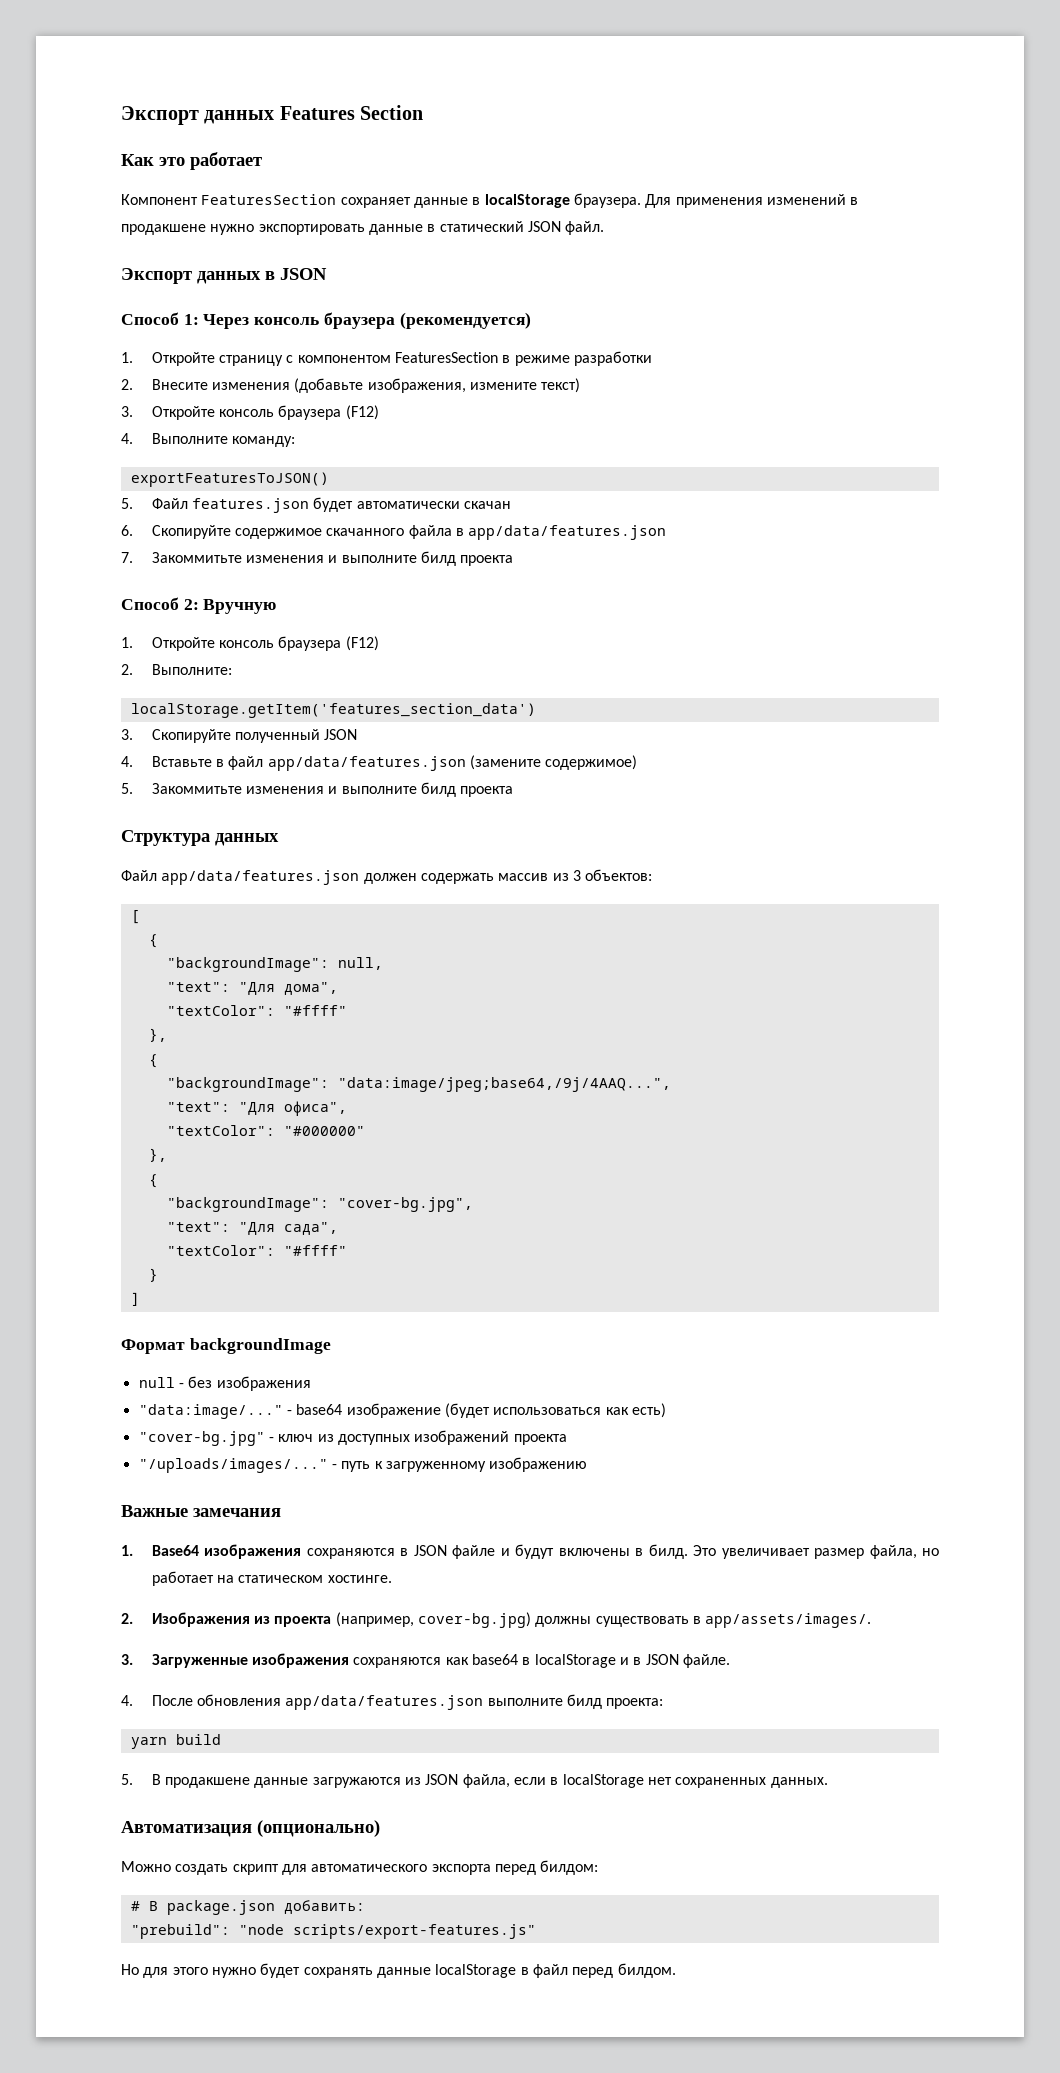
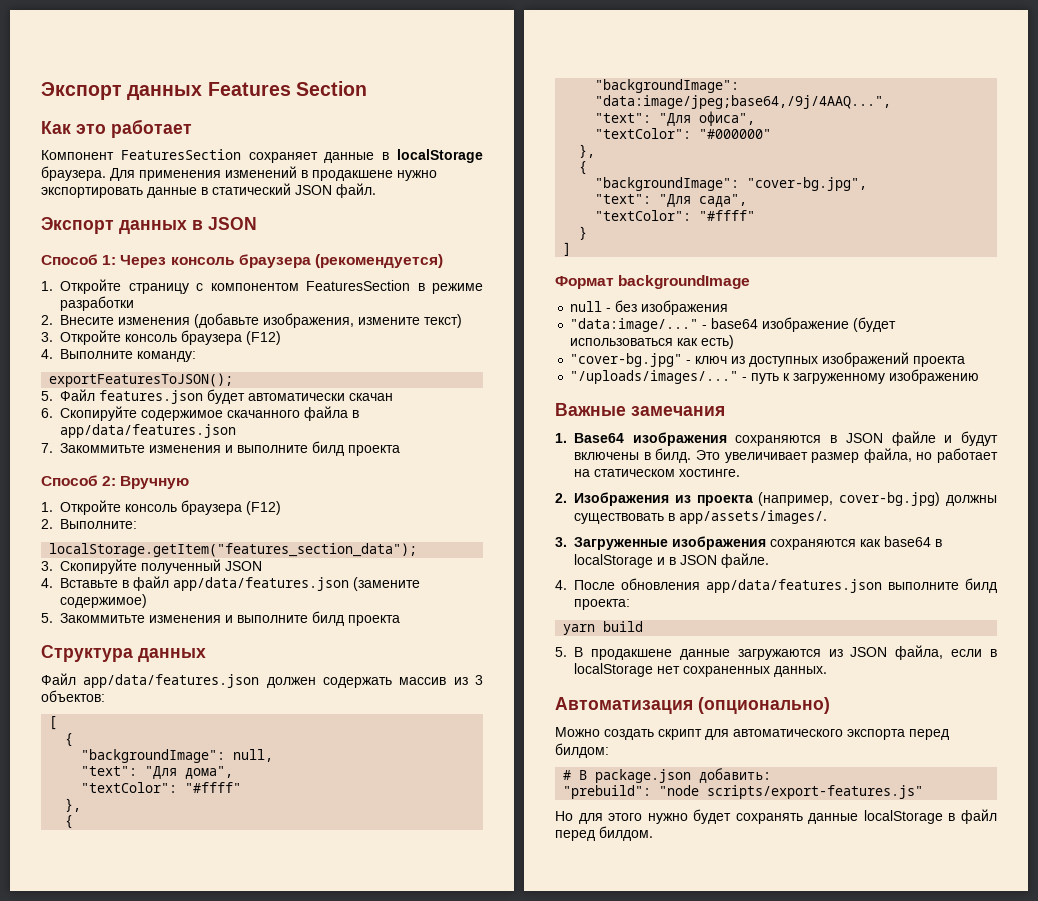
[130,472,329,487] exportFeaturesToJSON() -> [49,373,234,387] exportFeaturesToJSON();
[130,703,536,718] localStorage.getItem('features_section_data') -> [49,543,418,557] localStorage.getItem("features_section_data");

